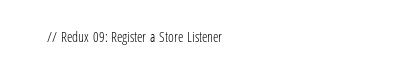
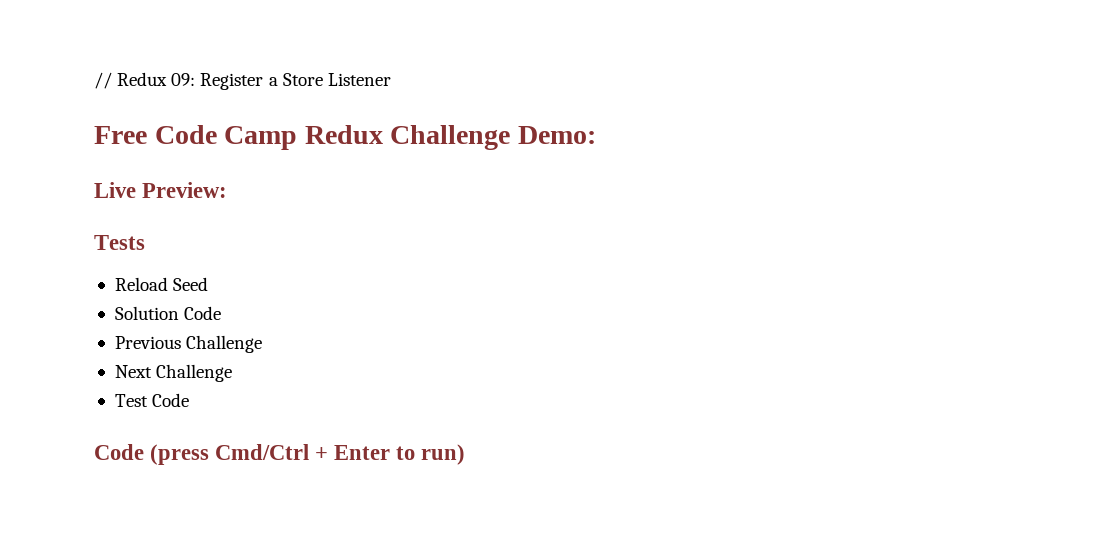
(222, 37) none -> [94,125,596,150] [94,182,228,198] [94,235,145,250] [114,277,209,291] [114,306,222,320] [114,335,263,353] [114,364,233,382] [114,393,190,407] [94,444,466,465] // Free Code Camp Redux Challenge Demo: // Live Preview: // Tests // Reload Seed // Solution Code // Previous Challenge // Next Challenge // Test Code // Code (press Cmd/Ctrl + Enter to run)

